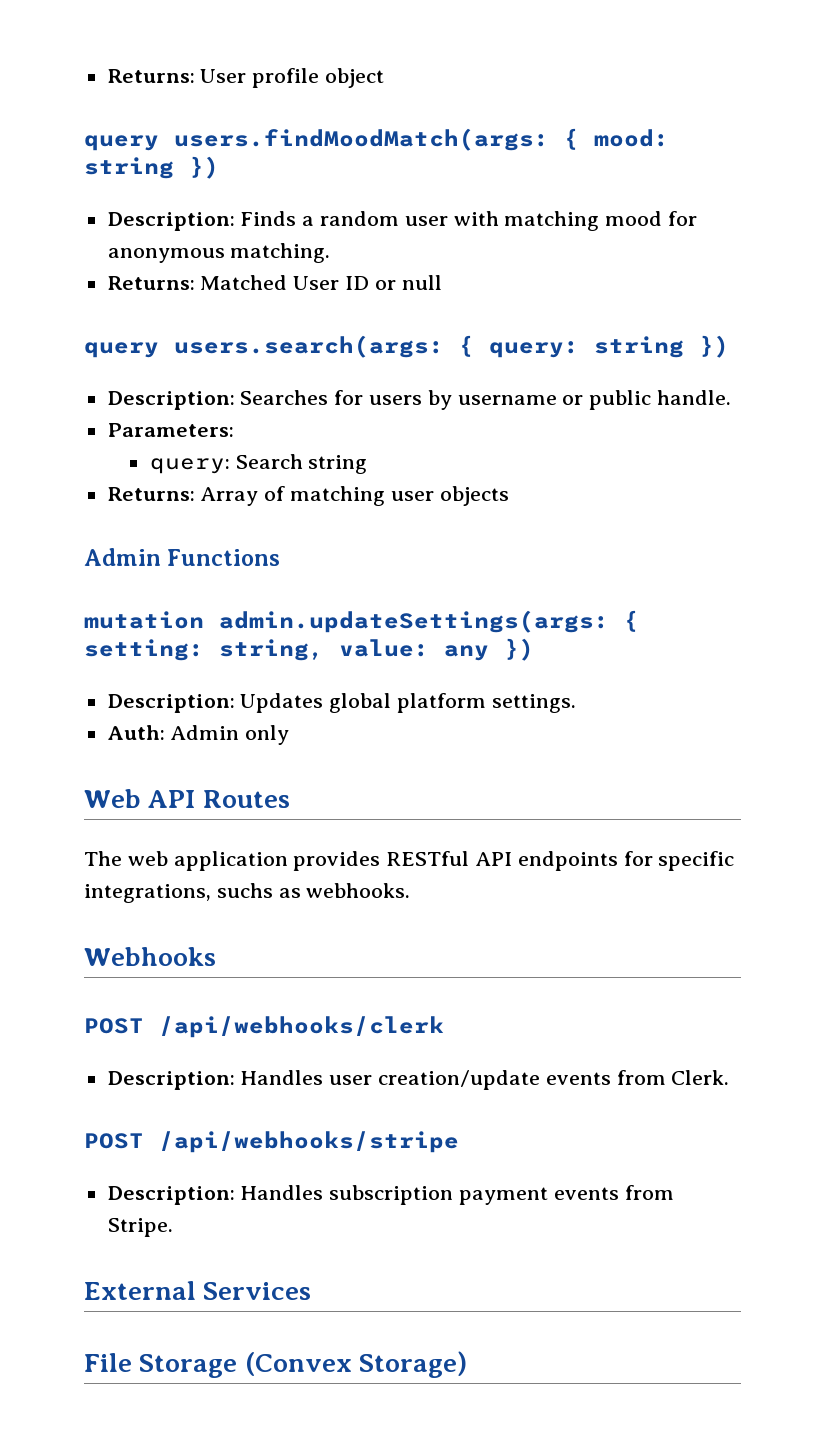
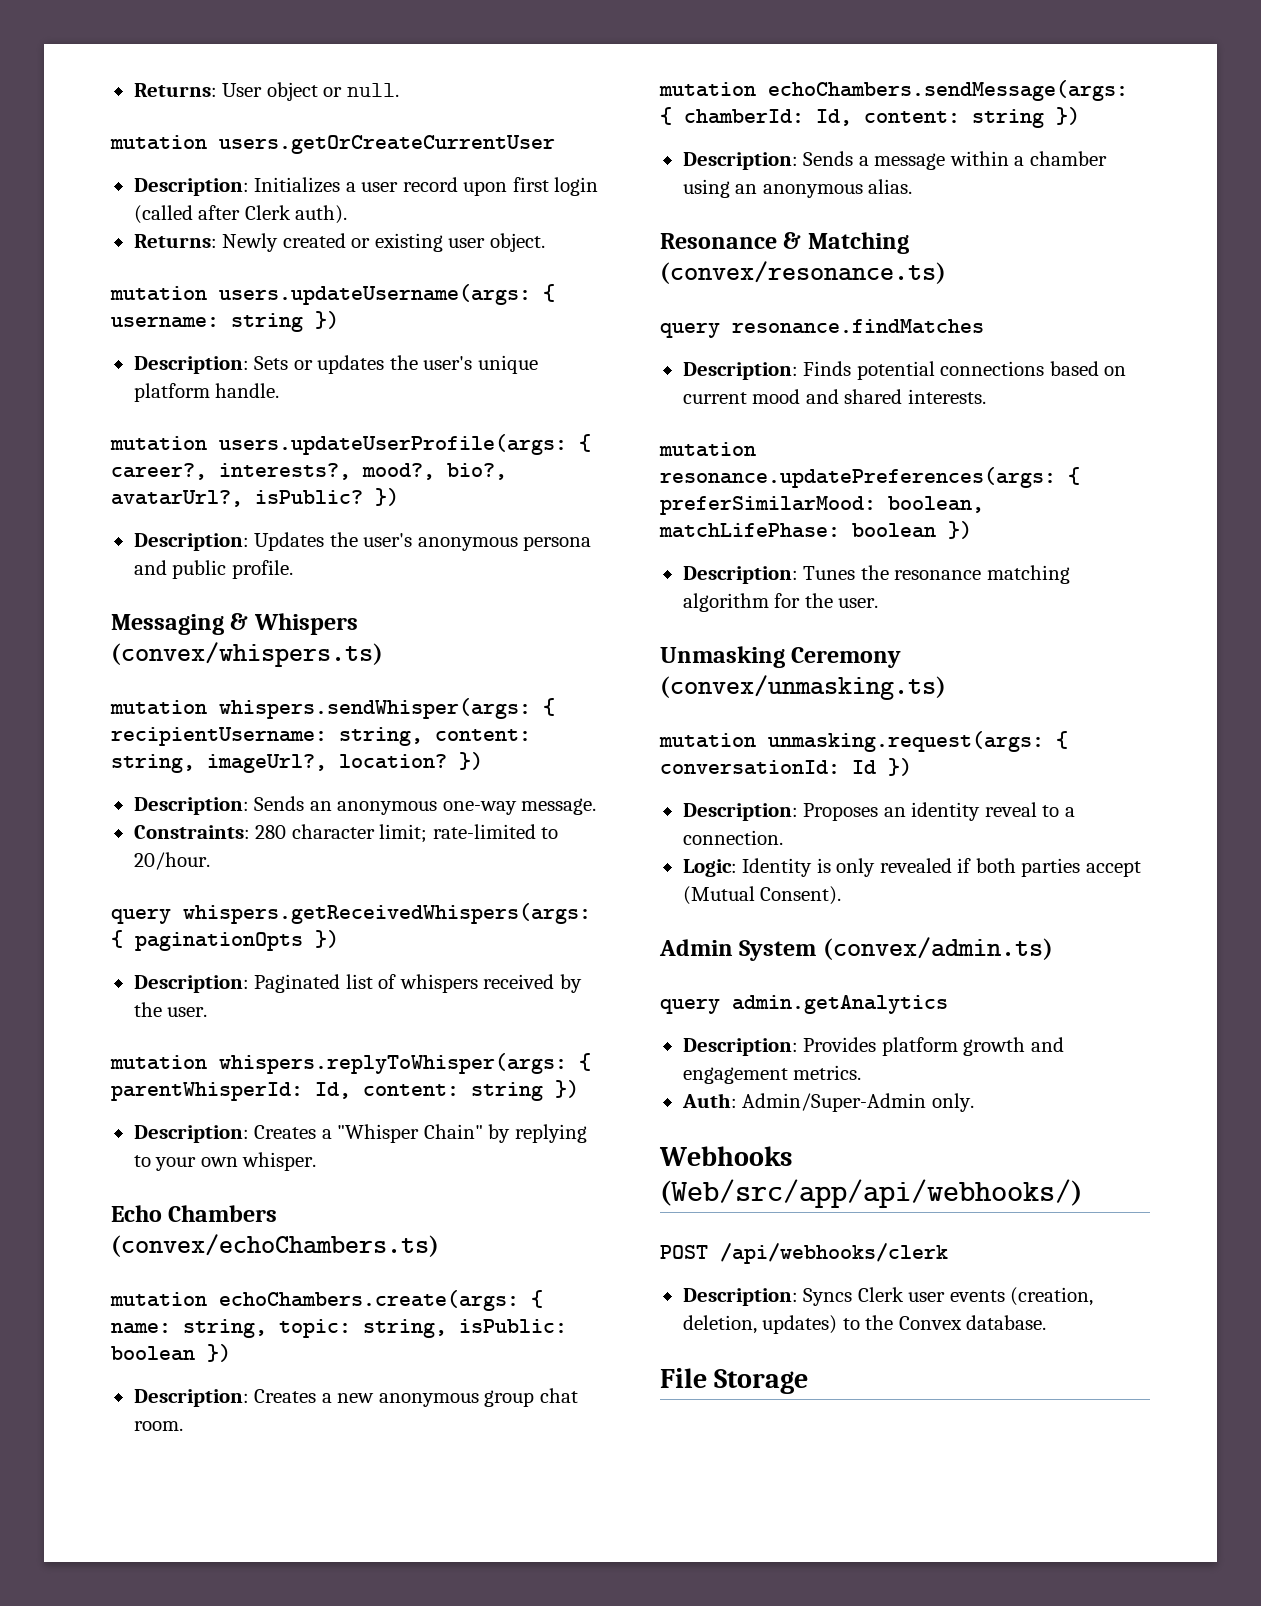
[252,68,320,88] profile -> (263, 90) none
[84,128,669,151] [84,156,219,179] [107,211,698,231] [107,243,331,263] [107,275,442,290] [84,335,729,358] [107,390,732,410] [107,423,234,437] [149,454,368,474] [107,486,509,506] [84,548,281,566] [84,610,639,633] [84,638,534,661] [107,693,576,713] [107,725,290,745] [84,789,290,808] [84,851,735,871] [84,883,411,903] // query users.findMoodMatch(args: { mood: string }) // Description: Finds a random user with matching mood for anonymous matching. // Returns: Matched User ID or null // query users.search(args: { query: string }) // Description: Searches for users by username or public handle. // Parameters: // query: Search string // Returns: Array of matching user objects // Admin Functions // mutation admin.updateSettings(args: { setting: string, value: any }) // Description: Updates global platform settings. // Auth: Admin only // Web API Routes // The web application provides RESTful API endpoints for specific integrations, suchs as webhooks. -> [323,83,399,97] [110,135,555,154] [133,177,599,196] [133,205,348,224] [133,233,545,252] [110,284,555,305] [111,311,339,332] [133,355,538,374] [133,383,280,402] [110,434,591,455] [111,463,507,480] [111,488,399,507] [133,532,592,551] [133,560,293,579] [111,613,358,635] [111,642,383,667] [110,698,555,719] [111,727,531,746] [111,752,483,773] [133,796,597,815] [133,824,559,843] [133,852,210,870] [111,903,591,924] [111,930,339,951] [133,974,582,993] [133,1002,208,1017] [110,1053,591,1074] [111,1080,579,1101] [133,1124,587,1143] [133,1152,317,1171] [111,1205,278,1222] [111,1234,439,1257] [110,1290,543,1311] [111,1319,567,1338] [111,1344,231,1362] [133,1388,578,1407] [133,1421,183,1431] [659,80,1128,101] [660,107,1080,128] [682,151,1107,170] [682,179,913,198] [660,232,909,254] [660,261,946,284] [660,319,984,338] [682,361,1127,380] [682,389,986,404] [659,442,756,457] [660,467,1080,488] [660,496,984,515] [659,521,972,539] [682,565,1070,584] [682,593,879,612] [660,646,902,668] [660,675,946,700] [659,731,1068,752] [660,758,912,776] [682,802,1075,821] [682,830,783,845] [682,858,1141,877] [682,886,842,905] [659,937,1053,961] [660,995,948,1014] [682,1037,1064,1056] [682,1065,862,1084] [681,1093,974,1112] or null. // mutation users.getOrCreateCurrentUser // Description: Initializes a user record upon first login (called after Clerk auth). // Returns: Newly created or existing user object. // mutation users.updateUsername(args: { username: string }) // Description: Sets or updates the user's unique platform handle. // mutation users.updateUserProfile(args: { career?, interests?, mood?, bio?, avatarUrl?, isPublic? }) // Description: Updates the user's anonymous persona and public profile. // Messaging & Whispers (convex/whispers.ts) // mutation whispers.sendWhisper(args: { recipientUsername: string, content: string, imageUrl?, location? }) // Description: Sends an anonymous one-way message. // Constraints: 280 character limit; rate-limited to 20/hour. // query whispers.getReceivedWhispers(args: { paginationOpts }) // Description: Paginated list of whispers received by the user. // mutation whispers.replyToWhisper(args: { parentWhisperId: Id, content: string }) // Description: Creates a "Whisper Chain" by replying to your own whisper. // Echo Chambers (convex/echoChambers.ts) // mutation echoChambers.create(args: { name: string, topic: string, isPublic: boolean }) // Description: Creates a new anonymous group chat room. // mutation echoChambers.sendMessage(args: { chamberId: Id, content: string }) // Description: Sends a message within a chamber using an anonymous alias. // Resonance & Matching (convex/resonance.ts) // query resonance.findMatches // Description: Finds potential connections based on current mood and shared interests. // mutation resonance.updatePreferences(args: { preferSimilarMood: boolean, matchLifePhase: boolean }) // Description: Tunes the resonance matching algorithm for the user. // Unmasking Ceremony (convex/unmasking.ts) // mutation unmasking.request(args: { conversationId: Id }) // Description: Proposes an identity reveal to a connection. // Logic: Identity is only revealed if both parties accept (Mutual Consent). // Admin System (convex/admin.ts) // query admin.getAnalytics // Description: Provides platform growth and engagement metrics. // Auth: Admin/Super-Admin only.
(216, 956) none -> [660,1179,1082,1208] (Web/src/app/api/webhooks/)
[240,1070,730,1090] [84,1131,459,1153] [107,1185,674,1205] [107,1218,173,1237] [84,1281,312,1300] Handles user creation/update events from Clerk. // POST /api/webhooks/stripe // Description: Handles subscription payment events from Stripe. // External Services -> [803,1287,1094,1306] [682,1315,1047,1334] Syncs Clerk user events (creation, deletion, updates) to the Convex database.
[244,1351,467,1378] (Convex Storage) -> (809, 1381) none

